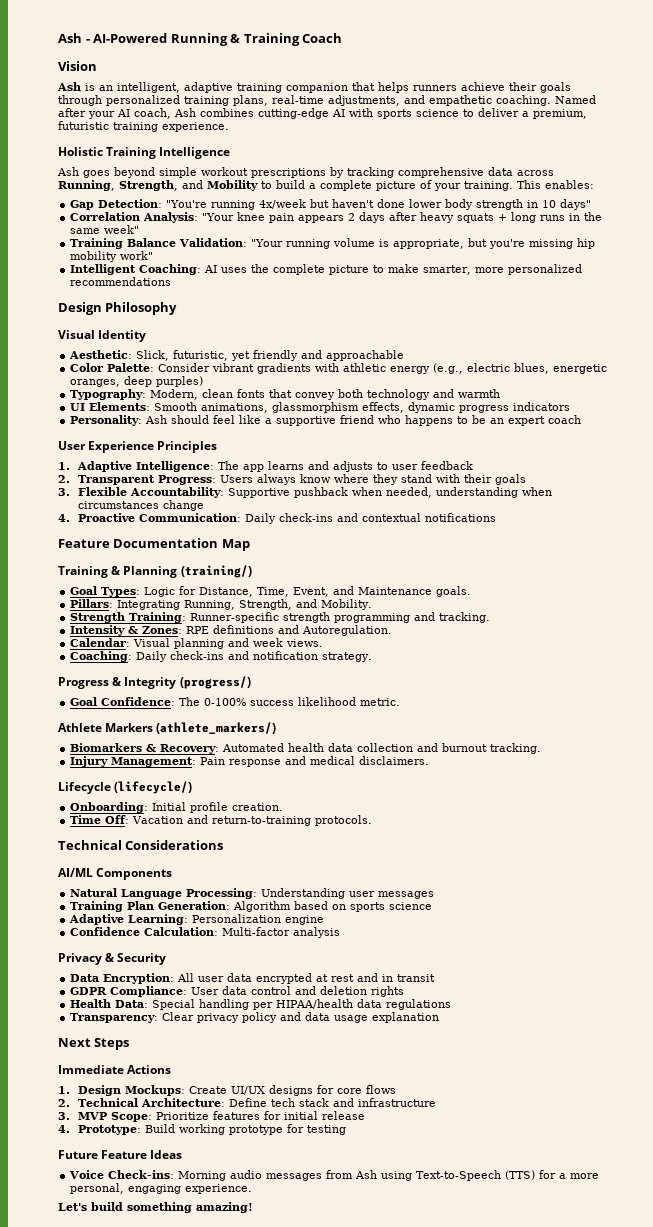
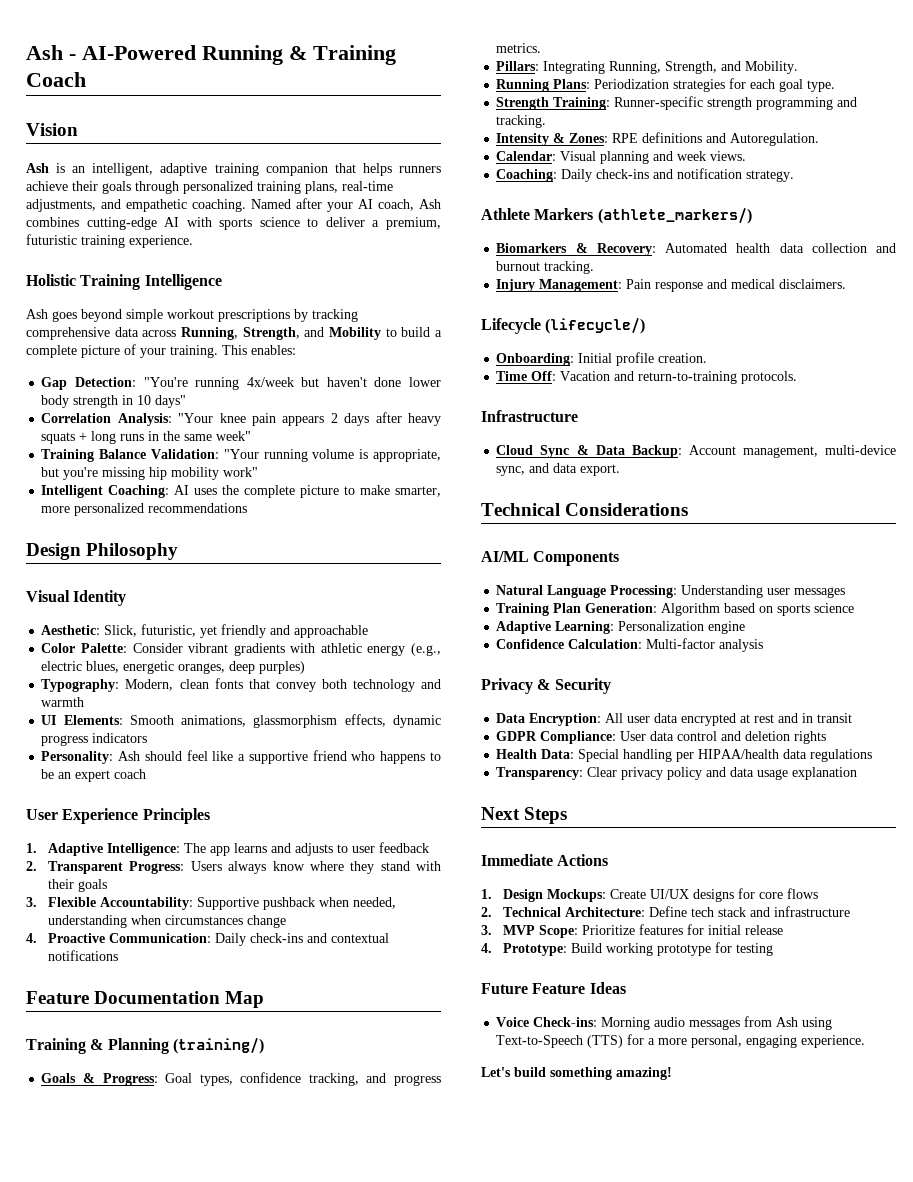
[70,586,472,597] Goal Types: Logic for Distance, Time, Event, and Maintenance goals. -> [41,1072,441,1086] [496,43,542,53] Goals & Progress: Goal types, confidence tracking, and progress metrics.
(373, 604) none -> [496,78,836,92] // Running Plans: Periodization strategies for each goal type.
[58,676,251,689] [70,697,401,706] // Progress & Integrity (progress/) // Goal Confidence: The 0-100% success likelihood metric. -> (795, 176) none
(373, 820) none -> [481,410,578,422] [496,445,896,458] [496,463,621,476] // Infrastructure // Cloud Sync & Data Backup: Account management, multi-device sync, and data export.

